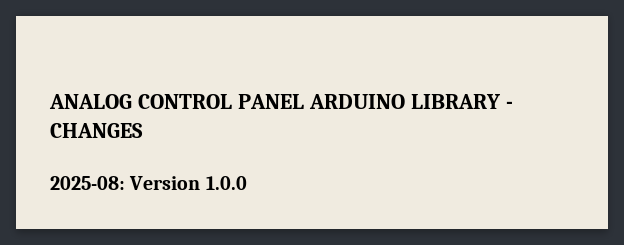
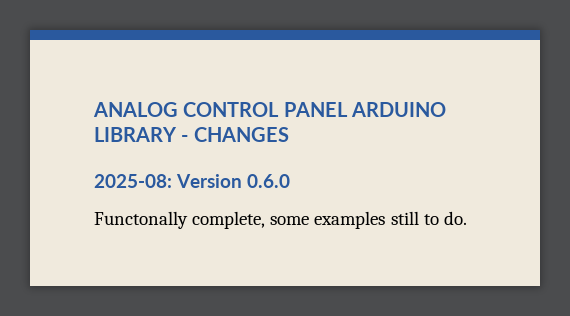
[205,176,247,190] 1.0.0 -> [247,174,291,188] [94,211,467,229] 0.6.0 // Functonally complete, some examples still to do.

